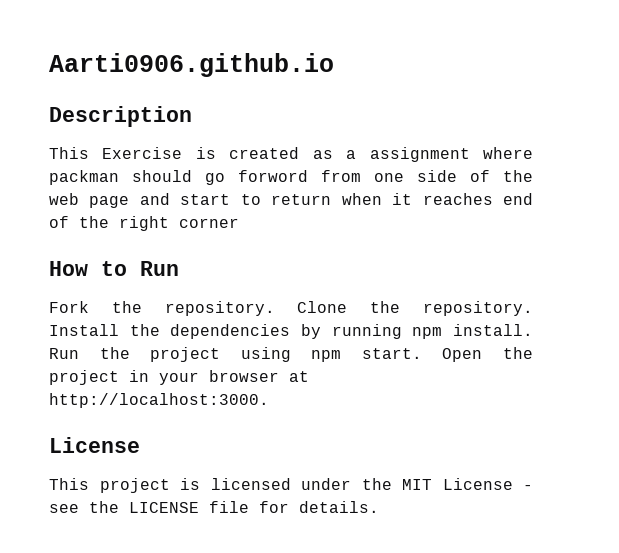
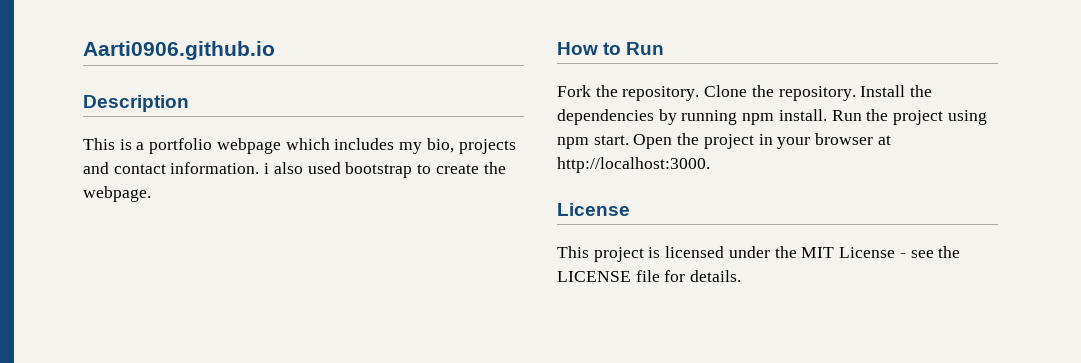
[102,147,533,162] [49,170,533,185] [49,193,534,208] [49,216,239,231] Exercise is created as a assignment where packman should go forword from one side of the web page and start to return when it reaches end of the right corner -> [119,138,516,154] [83,162,506,178] [83,186,151,202] is a portfolio webpage which includes my bio, projects and contact information. i also used bootstrap to create the webpage.

